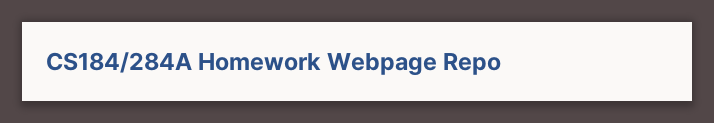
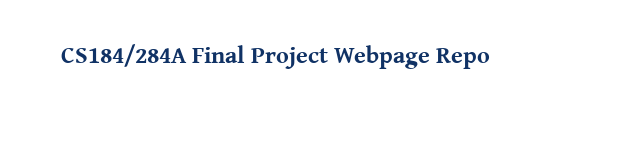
[198,53,322,71] Homework -> [192,45,328,69] Final Project

